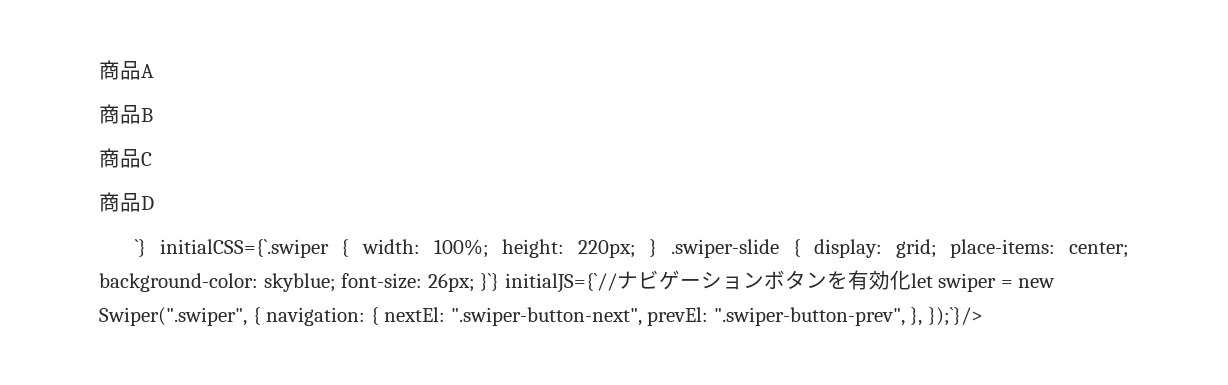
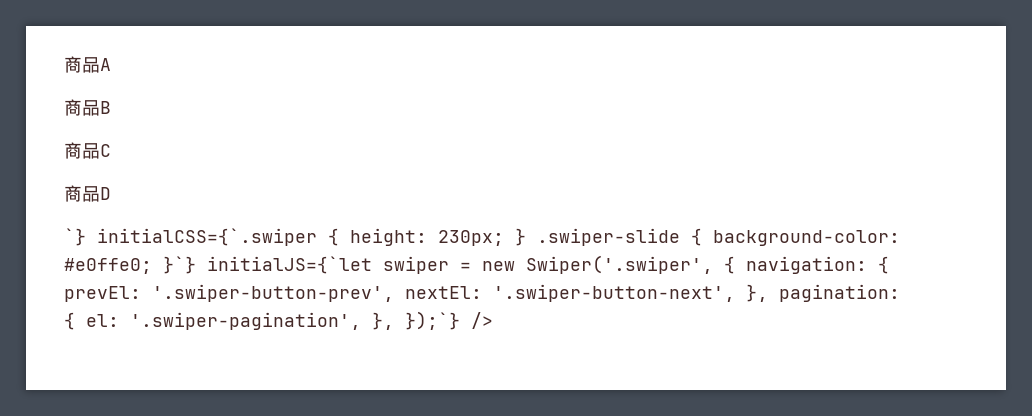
[362,239,1130,258] [99,270,933,293] width: 100%; height: 220px; } .swiper-slide { display: grid; place-items: center; background-color: skyblue; font-size: 26px; }`} initialJS={`//ナビゲーションボタンを有効化let -> [350,228,900,246] [64,256,372,274] height: 230px; } .swiper-slide { background-color: #e0ffe0; }`} initialJS={`let
[99,307,247,326] Swiper(".swiper", -> [526,255,713,274] Swiper('.swiper',
[384,307,983,326] nextEl: ".swiper-button-next", prevEl: ".swiper-button-prev", }, });`}/> -> [64,284,900,302] [64,311,493,330] prevEl: '.swiper-button-prev', nextEl: '.swiper-button-next', }, pagination: { el: '.swiper-pagination', }, });`} />

